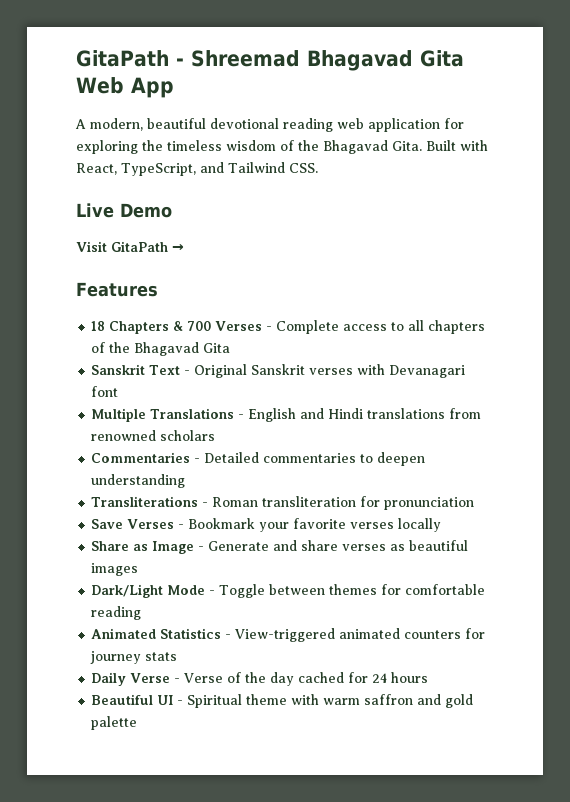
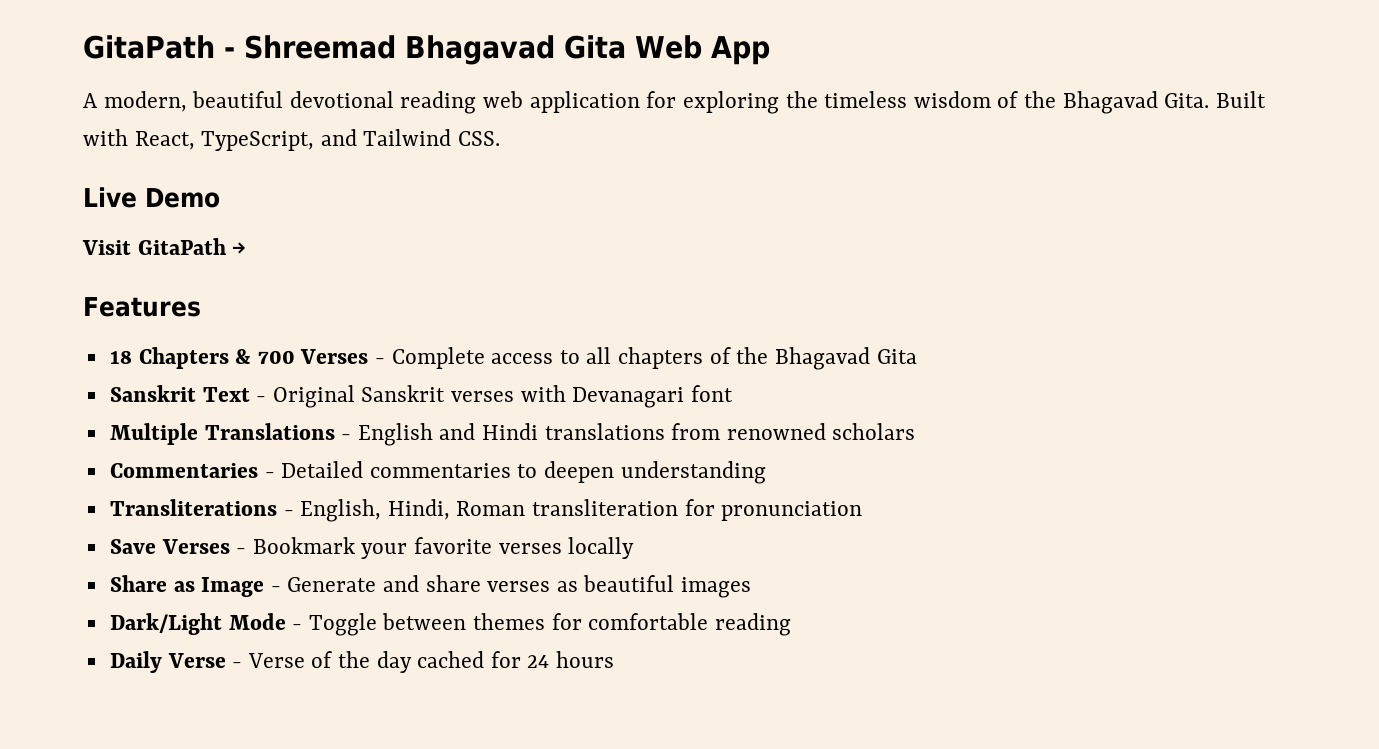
(209, 504) none -> [300,499,450,522] English, Hindi,
[91,628,486,642] [90,651,178,664] // Animated Statistics - View-triggered animated counters for journey stats -> (791, 624) none
[91,694,474,708] [91,716,138,730] // Beautiful UI - Spiritual theme with warm saffron and gold palette -> (615, 659) none

